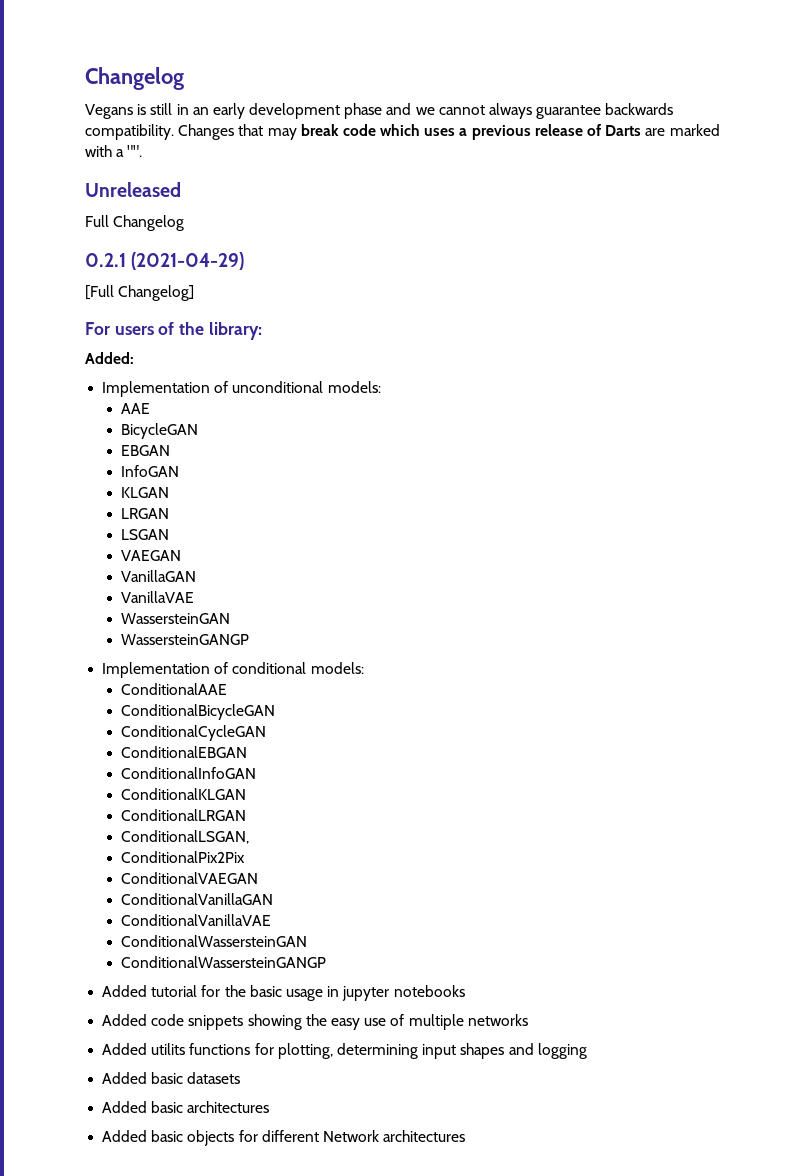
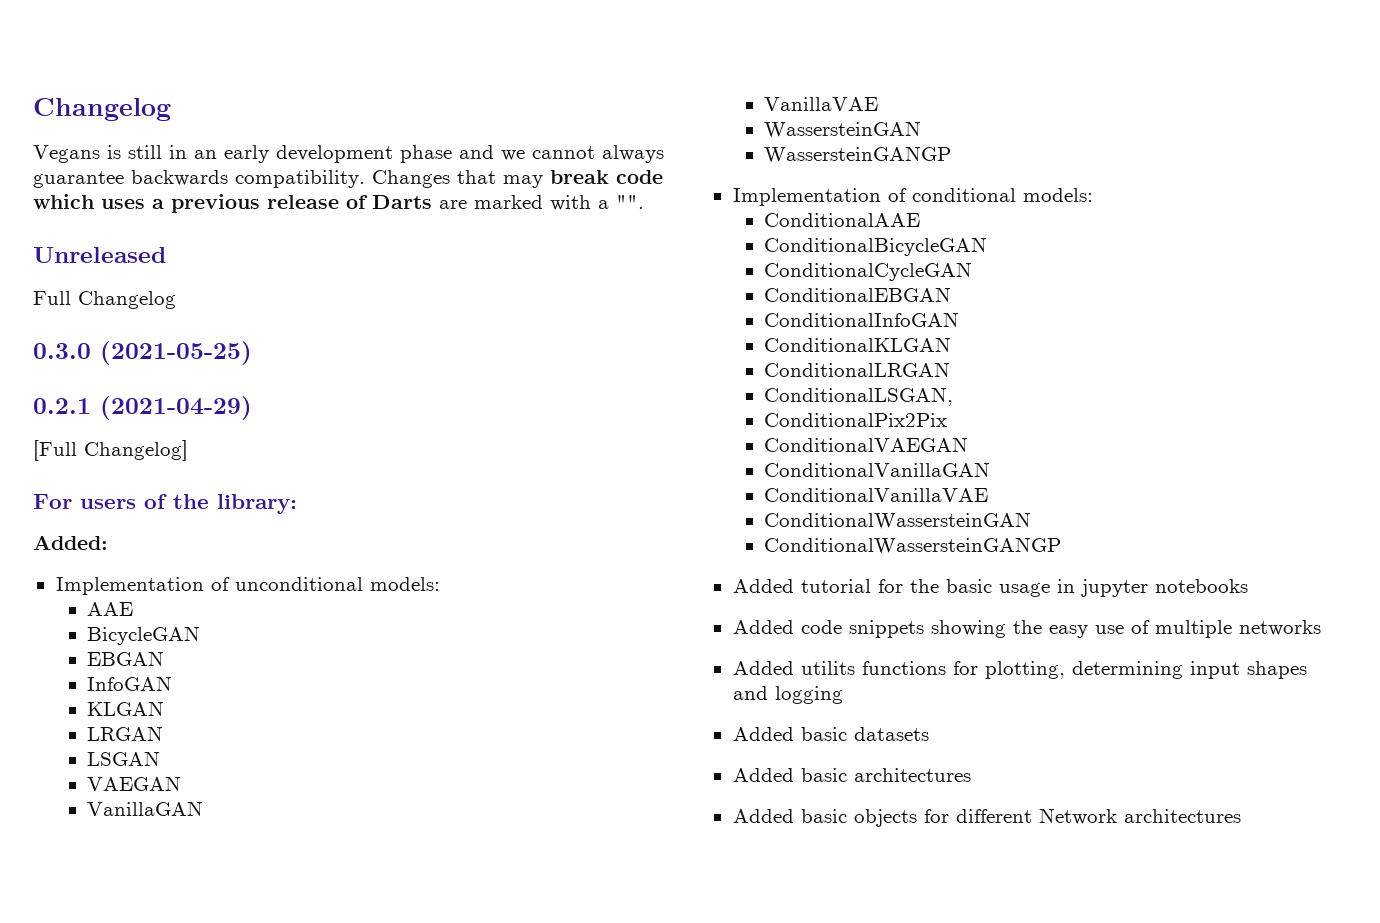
(185, 223) none -> [33,341,252,365] // 0.3.0 (2021-05-25)

